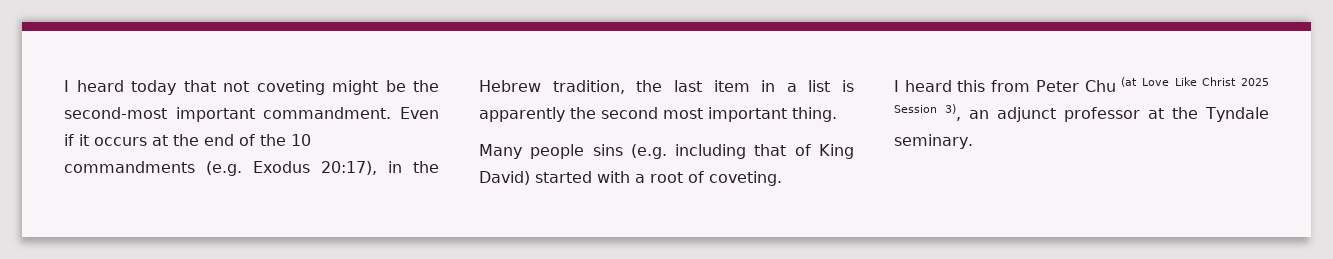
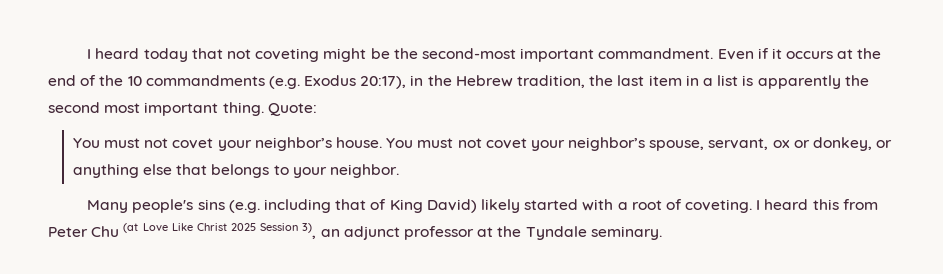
(837, 114) none -> [267,103,317,116] [72,137,893,151] [72,164,399,178] Quote: // You must not covet your neighbor’s house. You must not covet your neighbor’s spouse, servant, ox or donkey, or anything else that belongs to your neighbor.
[530,144,585,159] people -> [132,199,194,213] people's
(530, 178) none -> [480,199,520,213] likely
(782, 178) // -> (753, 206) none

